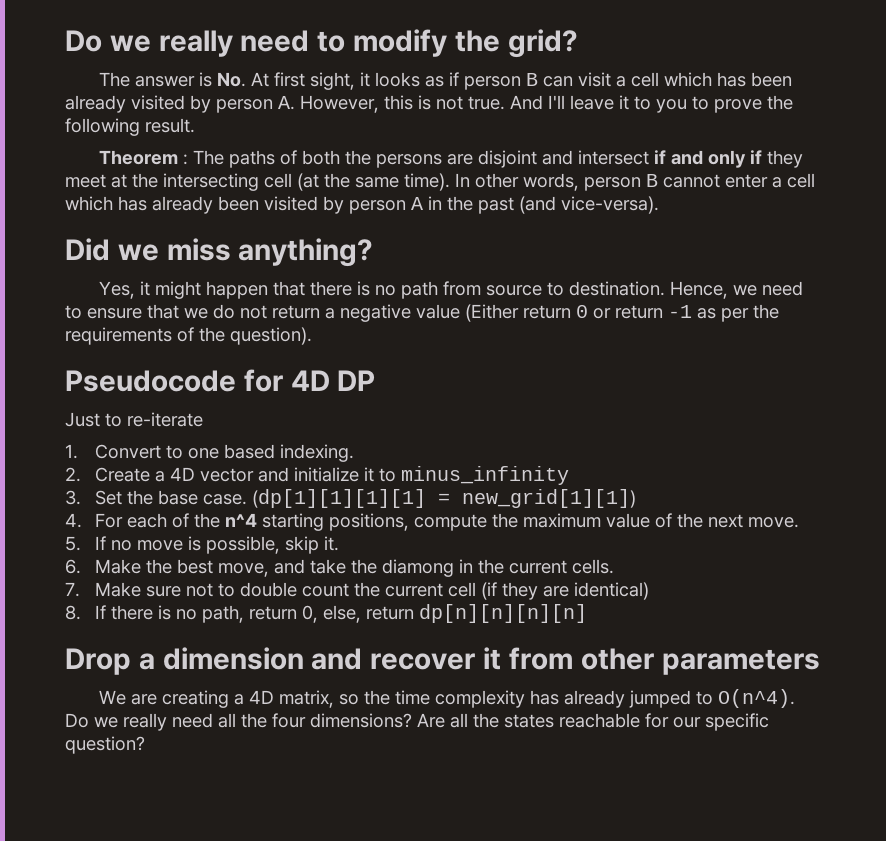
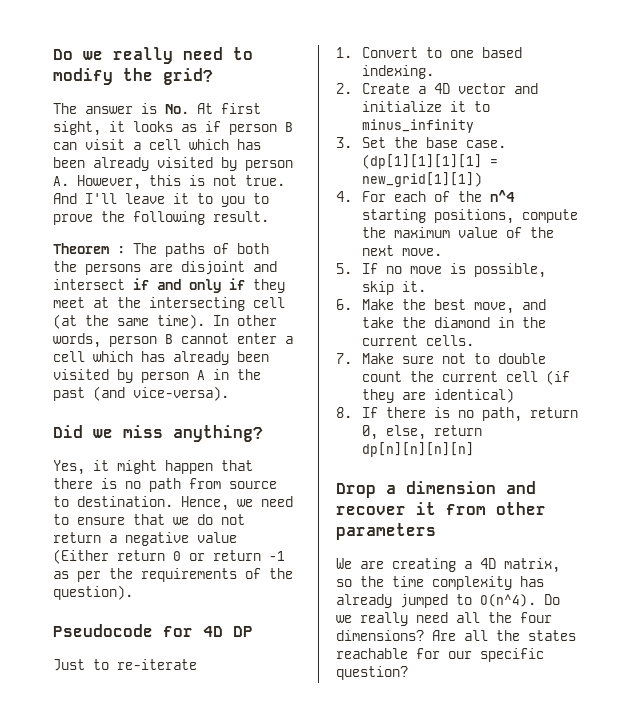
[381,559,454,577] diamong -> [434,317,491,328] diamond

